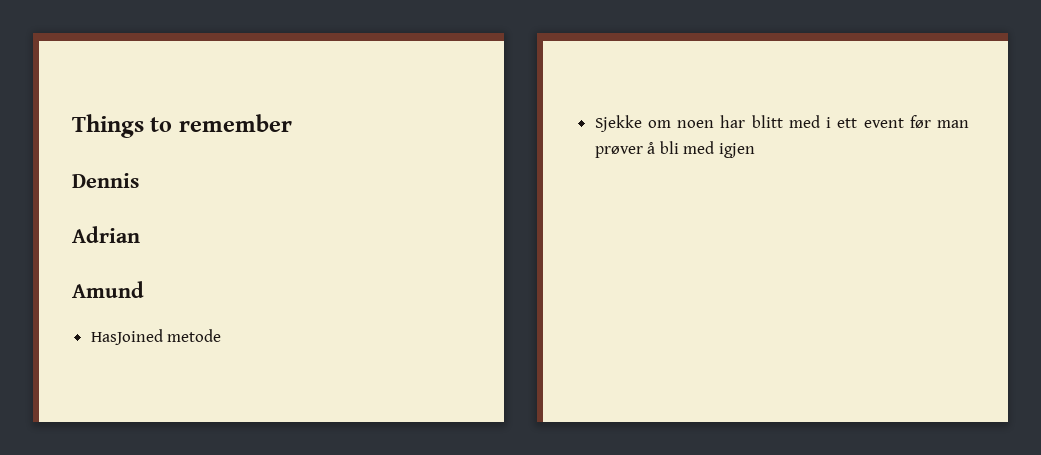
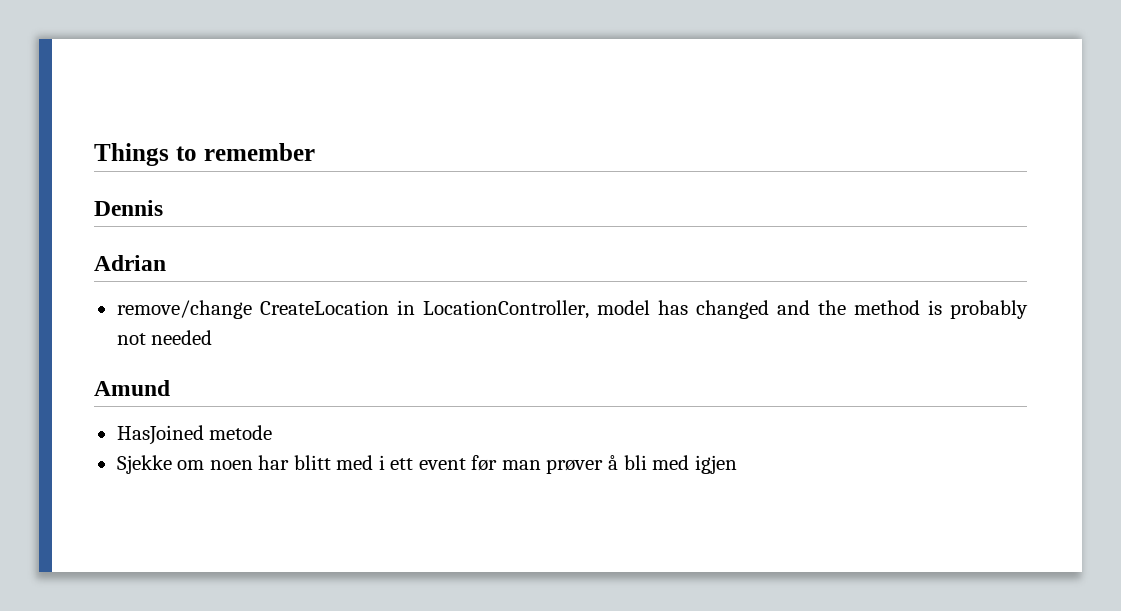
(140, 234) none -> [116,300,1028,319] [116,330,213,345] // remove/change CreateLocation in LocationController, model has changed and the method is probably not needed

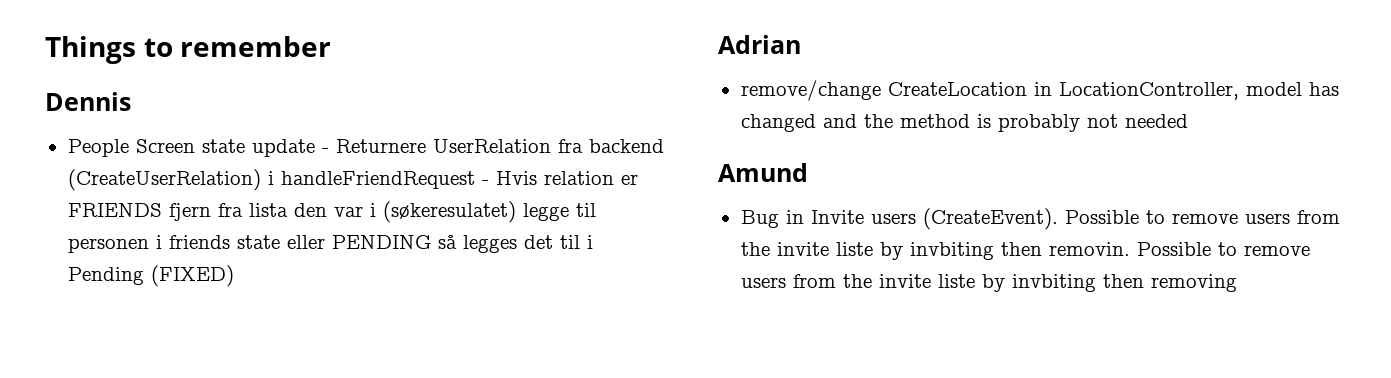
(163, 208) none -> [67,139,664,157] [67,169,638,191] [67,201,596,223] [67,235,593,253] [67,265,234,287] // People Screen state update - Returnere UserRelation fra backend (CreateUserRelation) i handleFriendRequest - Hvis relation er FRIENDS fjern fra lista den var i (søkeresulatet) legge til personen i friends state eller PENDING så legges det til i Pending (FIXED)
[116,425,273,445] [116,455,737,474] HasJoined metode // Sjekke om noen har blitt med i ett event før man prøver å bli med igjen -> [740,208,1340,230] [740,242,1310,260] [740,274,1237,292] Bug in Invite users (CreateEvent). Possible to remove users from the invite liste by invbiting then removin. Possible to remove users from the invite liste by invbiting then removing

